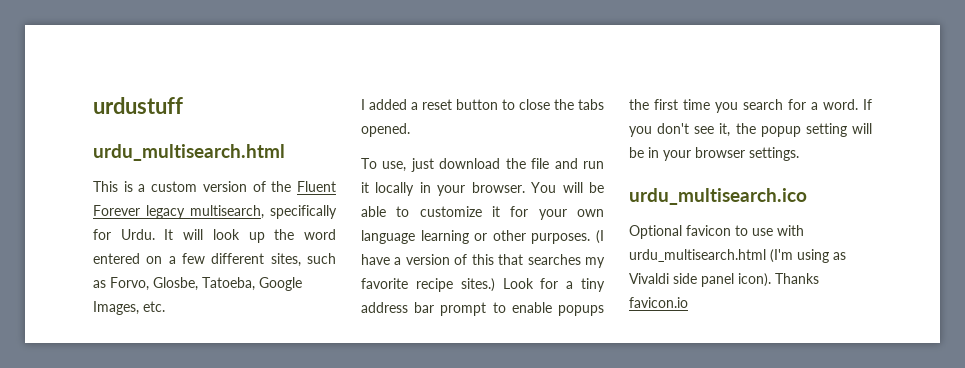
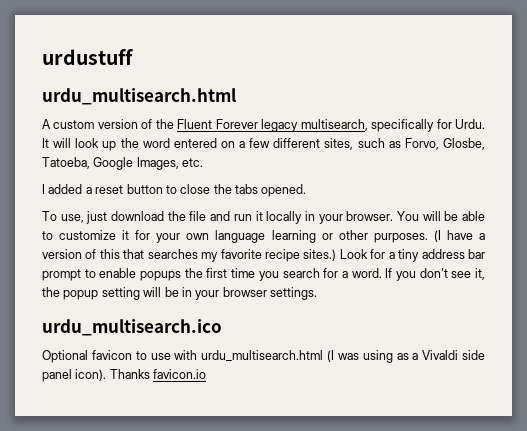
[93,181,146,192] This is a -> [42,119,51,129] A
[770,249,793,263] (I'm -> [327,350,359,362] (I was
(846, 256) none -> [412,353,419,360] a

